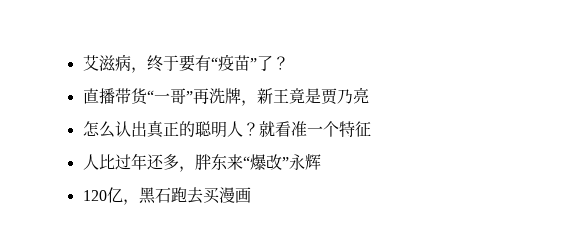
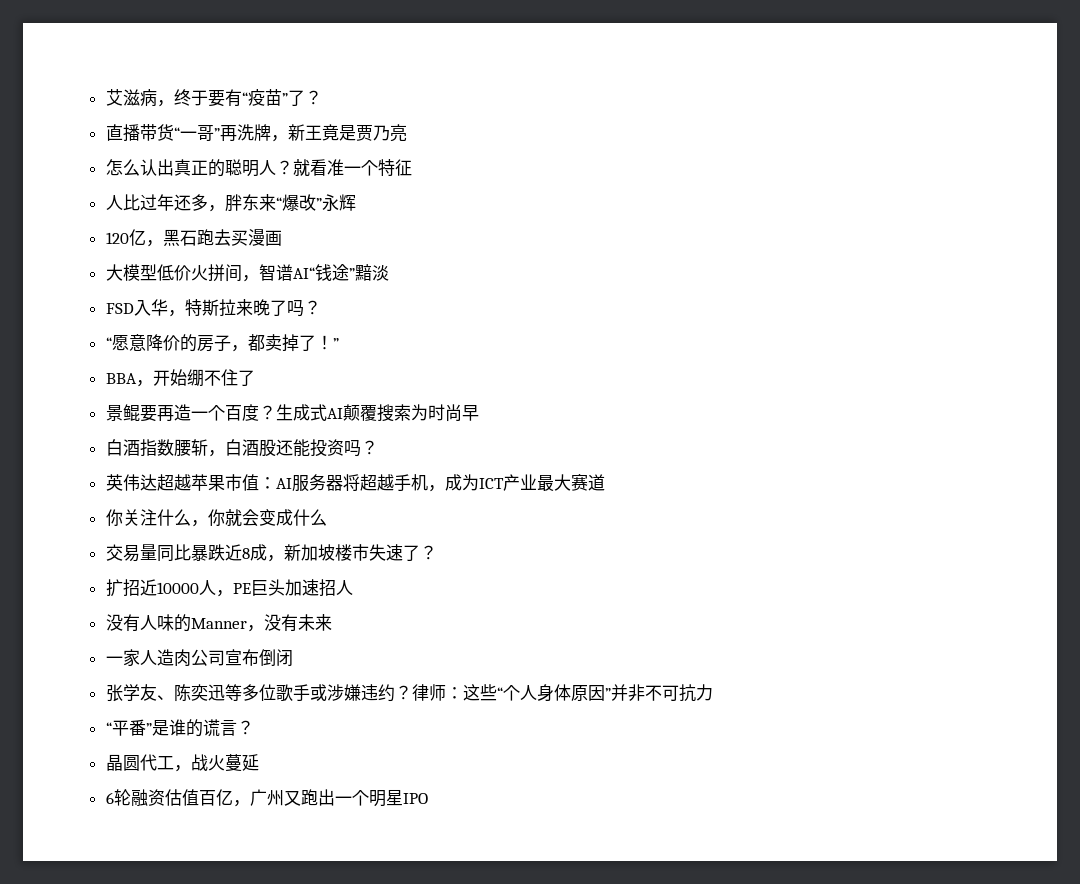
(251, 195) none -> [105,264,389,282] [105,299,321,317] [105,334,339,352] [105,369,255,387] [105,404,479,422] [105,439,378,457] [105,473,605,492] [105,509,327,527] [105,544,437,562] [105,579,353,597] [105,614,332,632] [105,649,293,667] [105,684,713,702] [105,719,254,737] [105,754,259,772] [105,789,428,807] // 大模型低价火拼间，智谱AI“钱途”黯淡 // FSD入华，特斯拉来晚了吗？ // “愿意降价的房子，都卖掉了！” // BBA，开始绷不住了 // 景鲲要再造一个百度？生成式AI颠覆搜索为时尚早 // 白酒指数腰斩，白酒股还能投资吗？ // 英伟达超越苹果市值：AI服务器将超越手机，成为ICT产业最大赛道 // 你关注什么，你就会变成什么 // 交易量同比暴跌近8成，新加坡楼市失速了？ // 扩招近10000人，PE巨头加速招人 // 没有人味的Manner，没有未来 // 一家人造肉公司宣布倒闭 // 张学友、陈奕迅等多位歌手或涉嫌违约？律师：这些“个人身体原因”并非不可抗力 // “平番”是谁的谎言？ // 晶圆代工，战火蔓延 // 6轮融资估值百亿，广州又跑出一个明星IPO

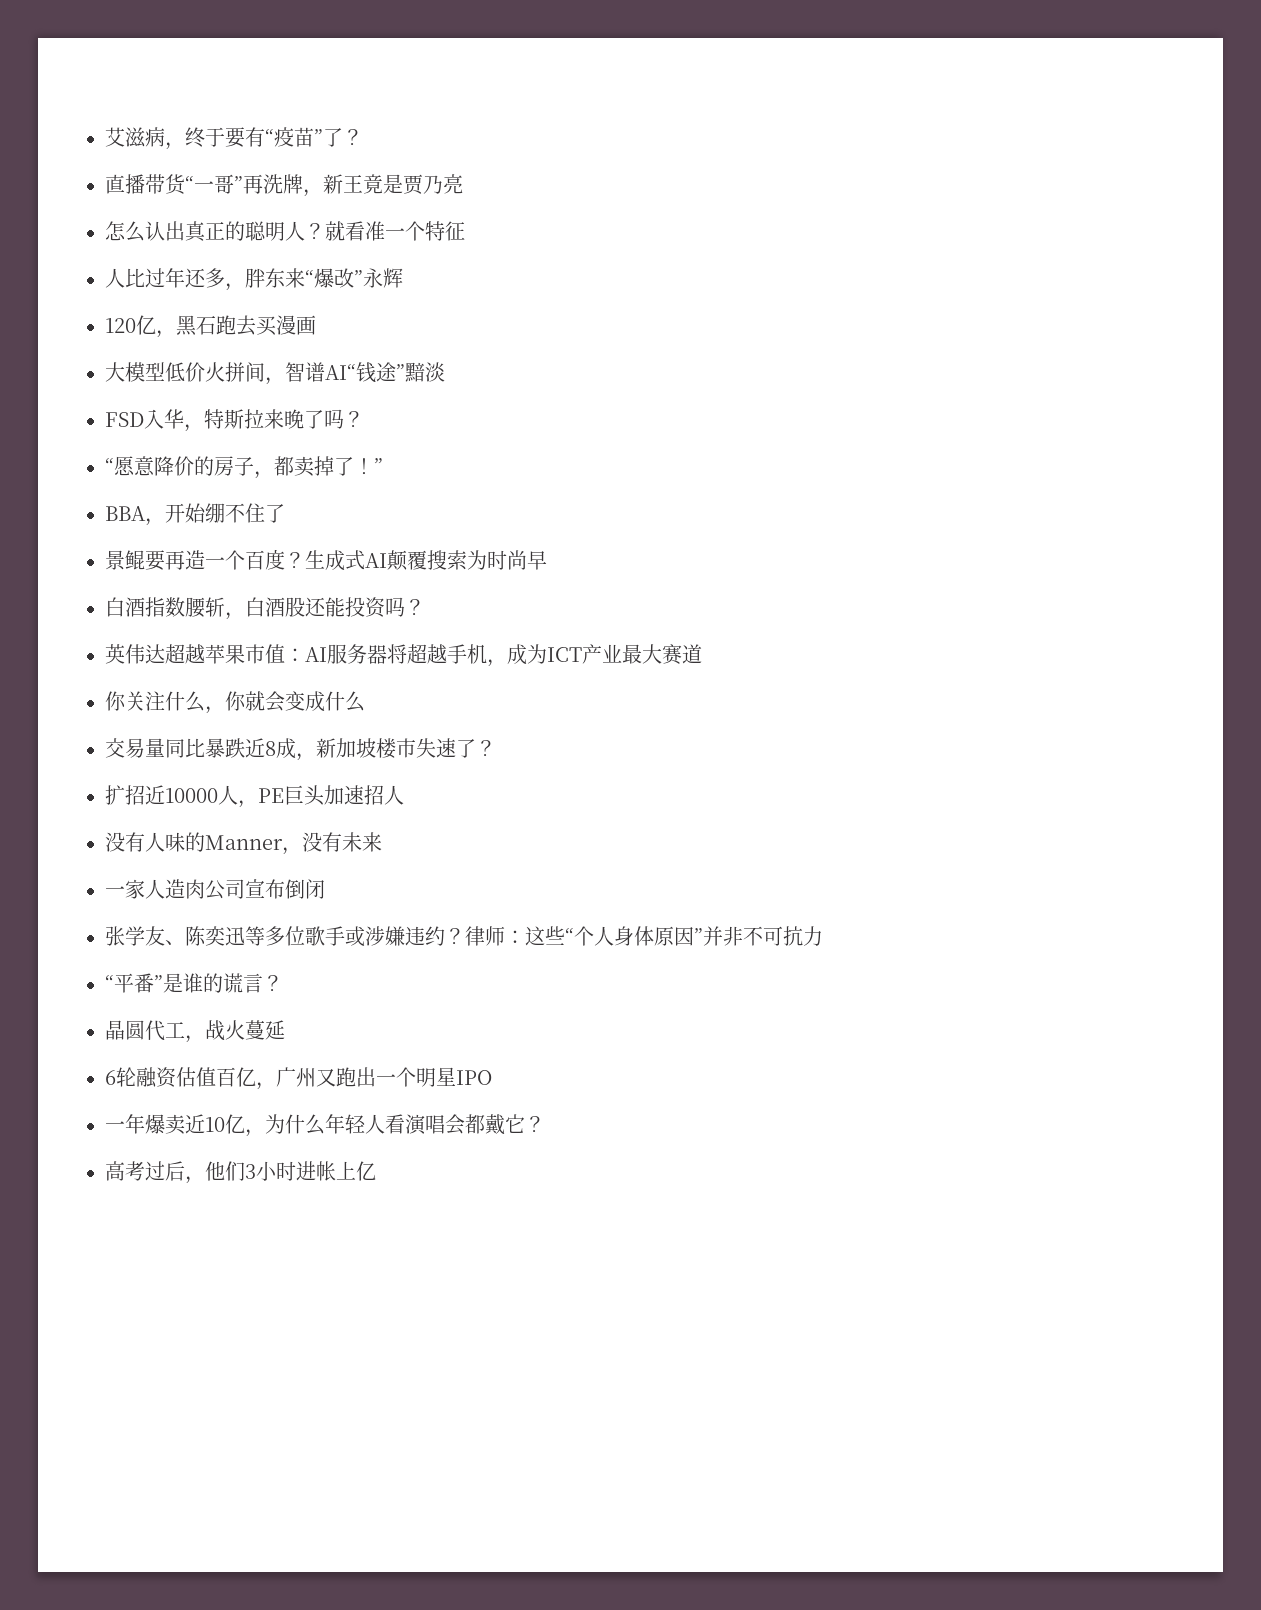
(428, 798) none -> [105,1114,545,1137] [105,1161,376,1184] // 一年爆卖近10亿，为什么年轻人看演唱会都戴它？ // 高考过后，他们3小时进帐上亿

